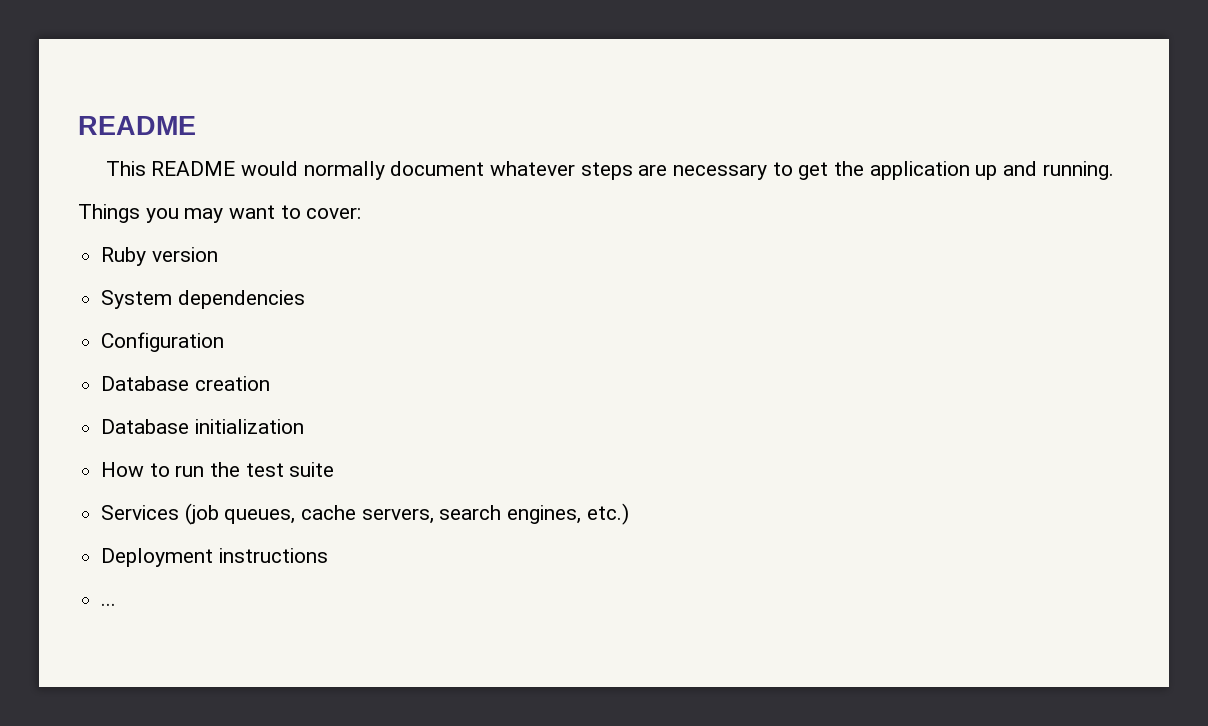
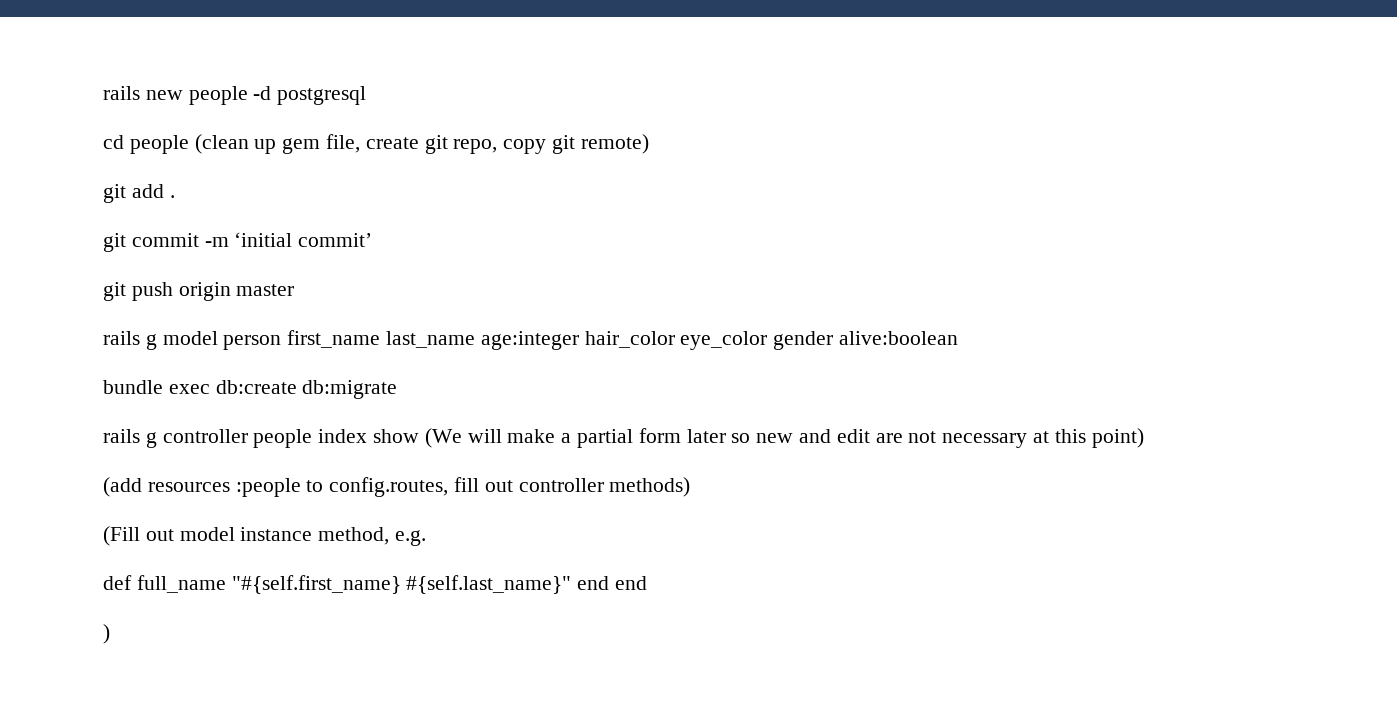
[78,116,196,135] [105,161,1114,180] [78,204,362,223] [101,247,218,266] [101,290,305,309] [101,332,225,352] [101,376,270,391] [101,419,304,434] [101,462,335,477] [101,503,629,525] [101,548,328,567] [101,603,117,606] README // This README would normally document whatever steps are necessary to get the application up and running. // Things you may want to cover: // Ruby version // System dependencies // Configuration // Database creation // Database initialization // How to run the test suite // Services (job queues, cache servers, search engines, etc.) // Deployment instructions // ... -> [103,86,367,105] [103,134,649,154] [103,184,175,203] [103,232,373,252] [103,282,295,301] [103,330,959,350] [103,380,398,399] [103,428,1144,448] [103,477,691,497] [103,526,427,546] [103,575,648,594] [103,624,110,644] rails new people -d postgresql // cd people (clean up gem file, create git repo, copy git remote) // git add . // git commit -m ‘initial commit’ // git push origin master // rails g model person first_name last_name age:integer hair_color eye_color gender alive:boolean // bundle exec db:create db:migrate // rails g controller people index show (We will make a partial form later so new and edit are not necessary at this point) // (add resources :people to config.routes, fill out controller methods) // (Fill out model instance method, e.g. // def full_name "#{self.first_name} #{self.last_name}" end end // )

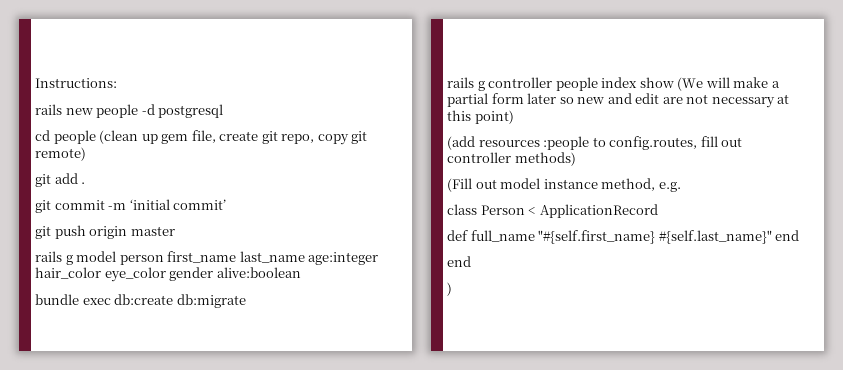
(103, 93) none -> [35,78,117,88] Instructions: //
(427, 538) none -> [447,204,658,218] // class Person < ApplicationRecord
(610, 583) none -> (800, 235) //

